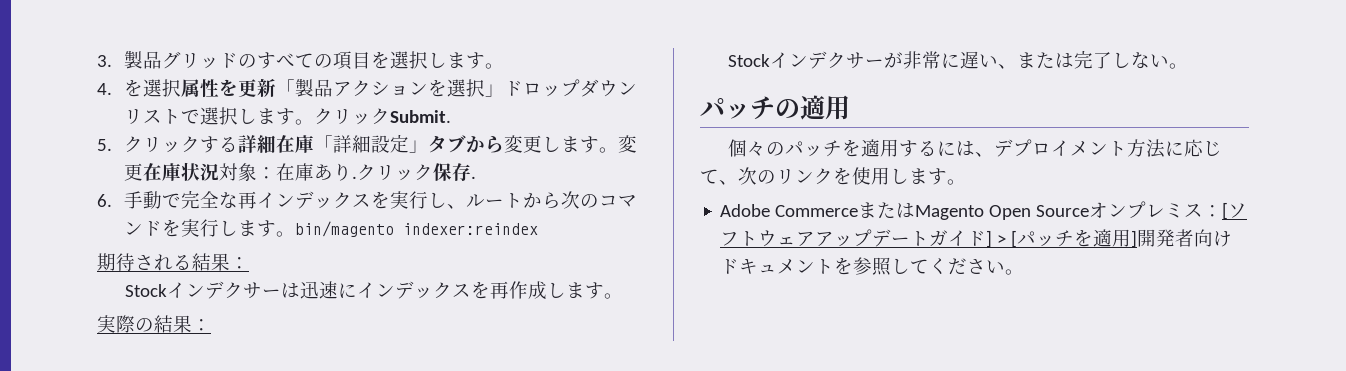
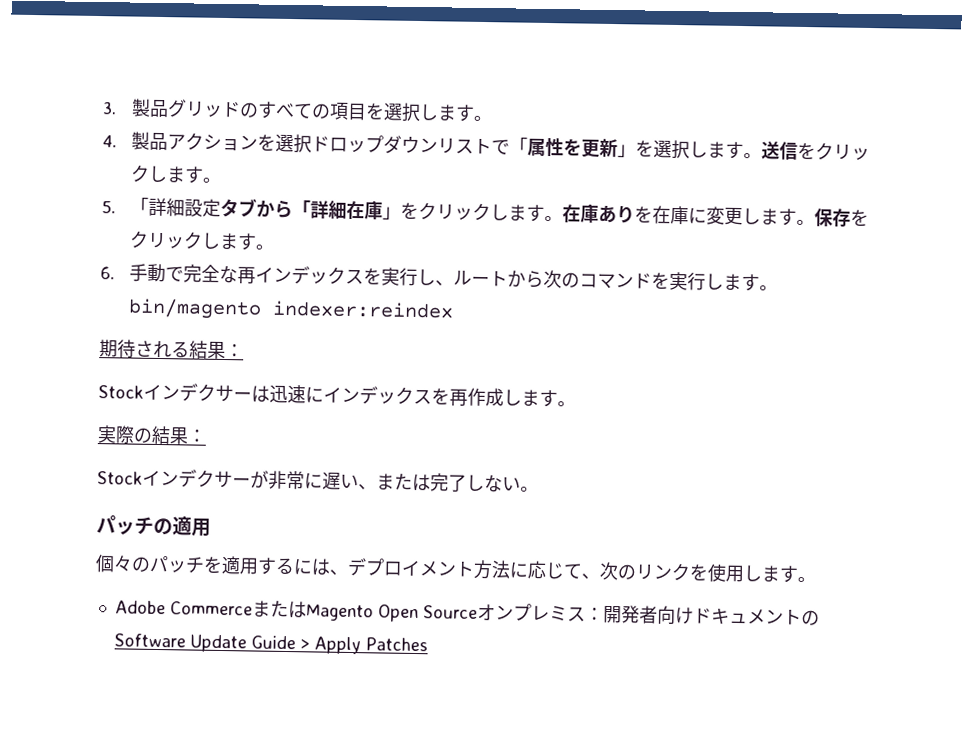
[124,78,296,98] を選択属性を更新「 -> (117, 141) none
[485,84,505,97] 」 -> (313, 144) none
[200,107,452,125] 選択します。クリックSubmit. -> [509,137,871,161] [130,164,222,184] 「属性を更新」を選択します。送信をクリックします。
[124,135,315,153] クリックする詳細在庫 -> (116, 207) none
[409,140,429,153] 」 -> (222, 207) none
[504,135,638,153] [124,162,477,181] 変更します。変更在庫状況対象：在庫あり.クリック保存. -> [292,200,870,227] [129,230,275,251] 「詳細在庫」をクリックします。在庫ありを在庫に変更します。保存をクリックします。
[1222,202,1248,220] [720,229,1138,248] [ソフトウェアアップデートガイド] > [パッチを適用] -> (604, 614) none
[834,257,1025,276] を参照してください。 -> [800,609,820,626] [113,633,428,655] のSoftware Update Guide > Apply Patches

